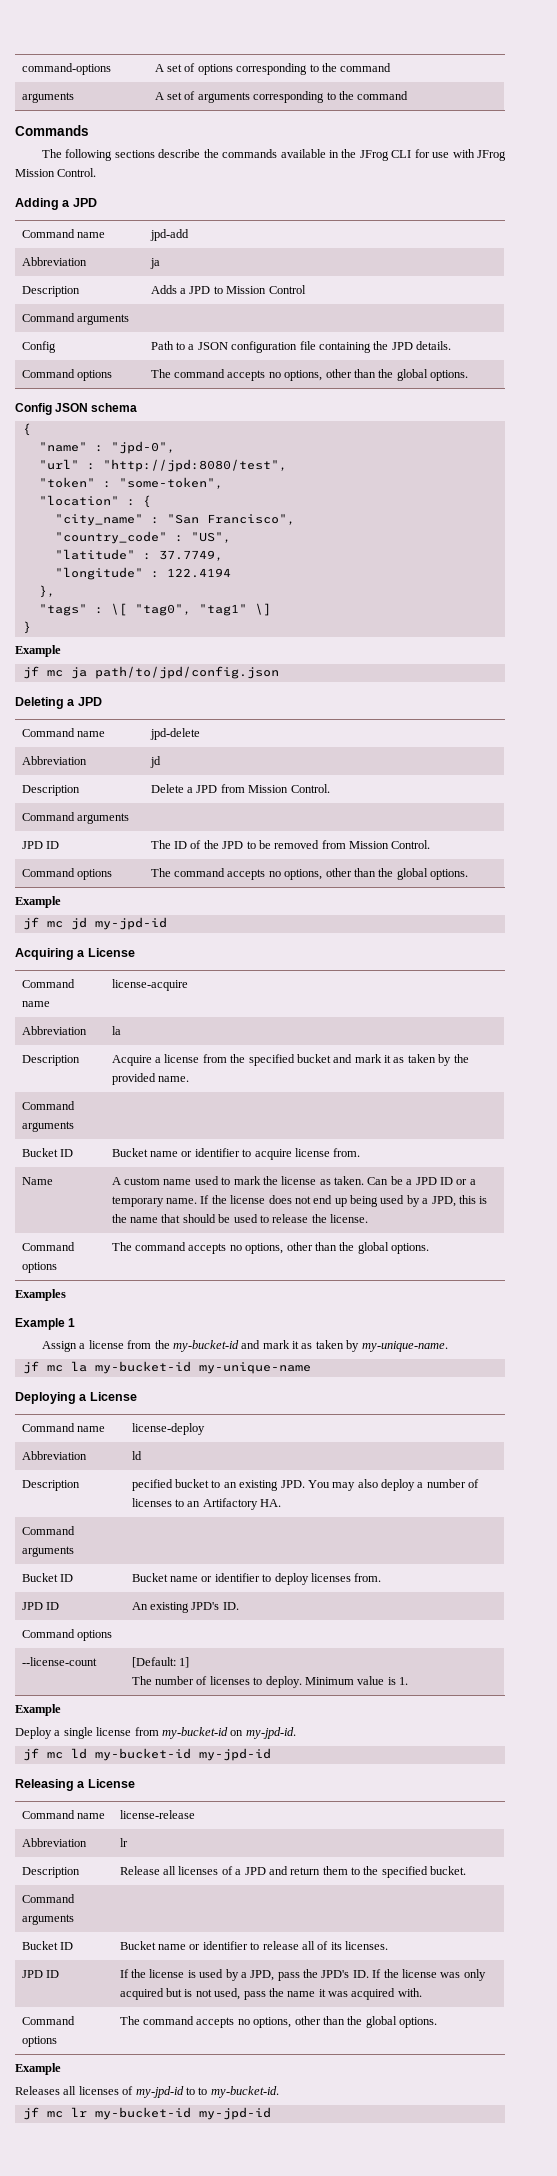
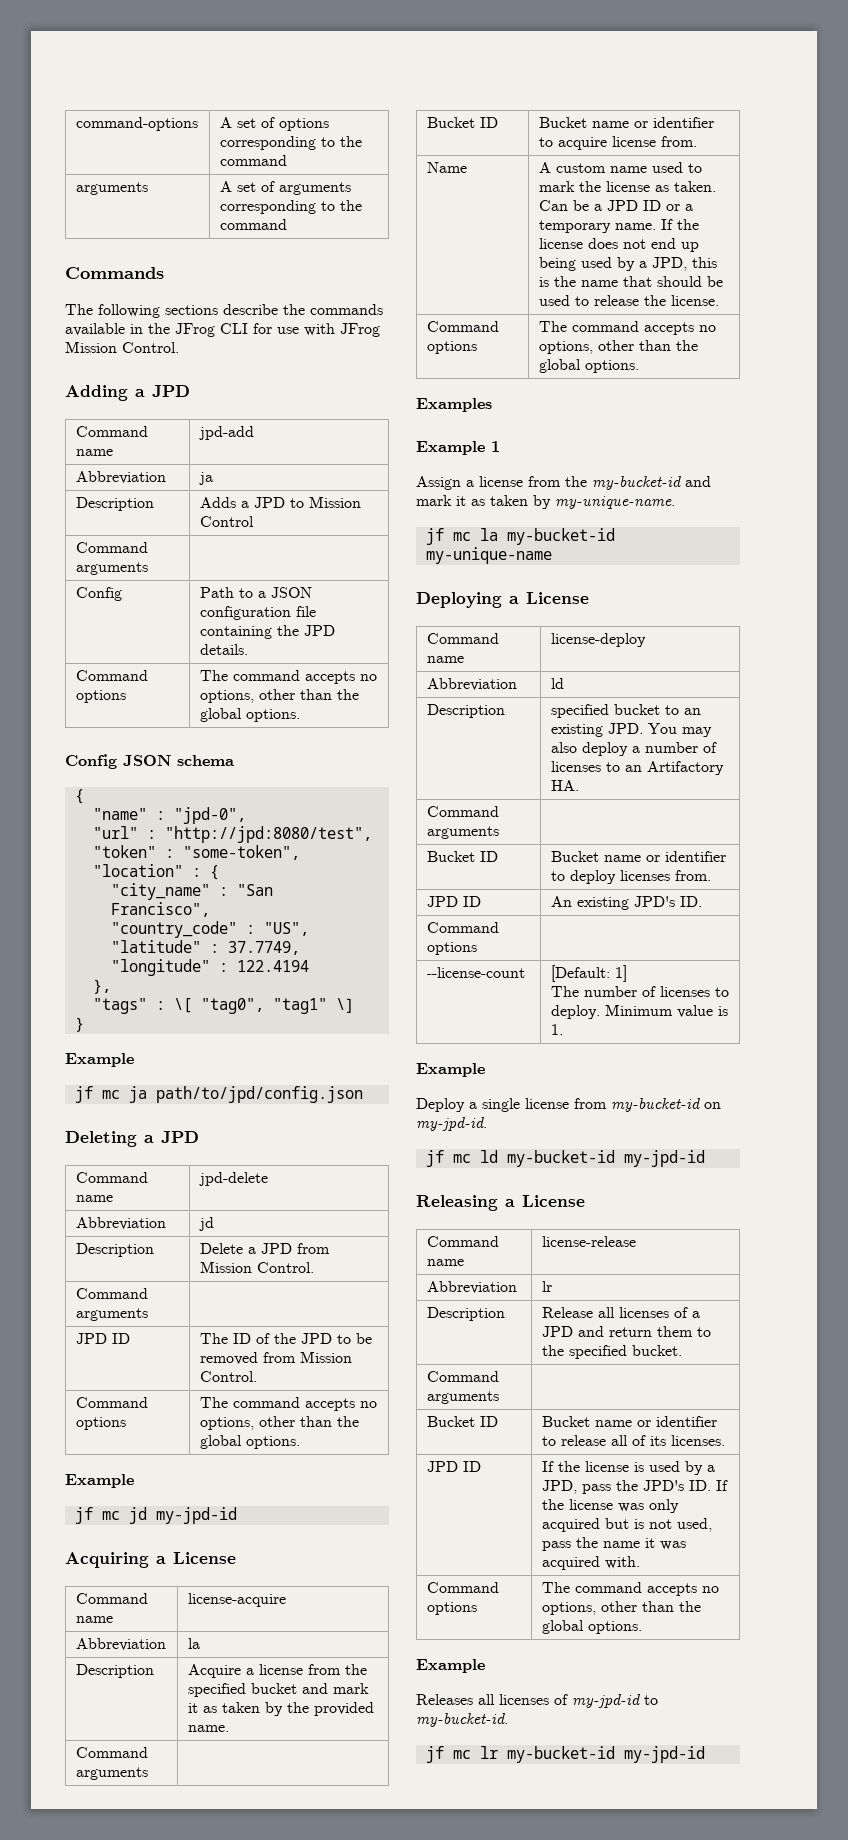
[131,1479,173,1491] pecified -> [550,704,609,718] specified
[198,2087,208,2095] to -> (658, 1700) none

